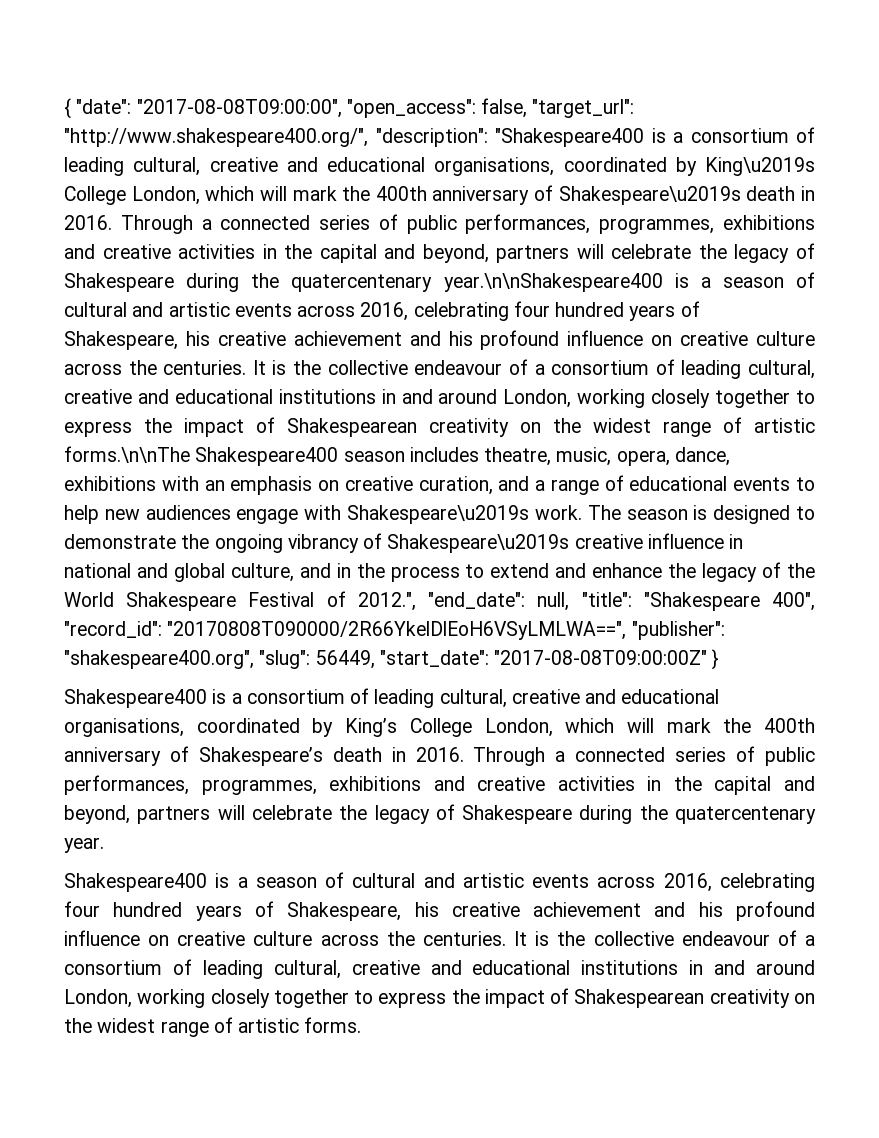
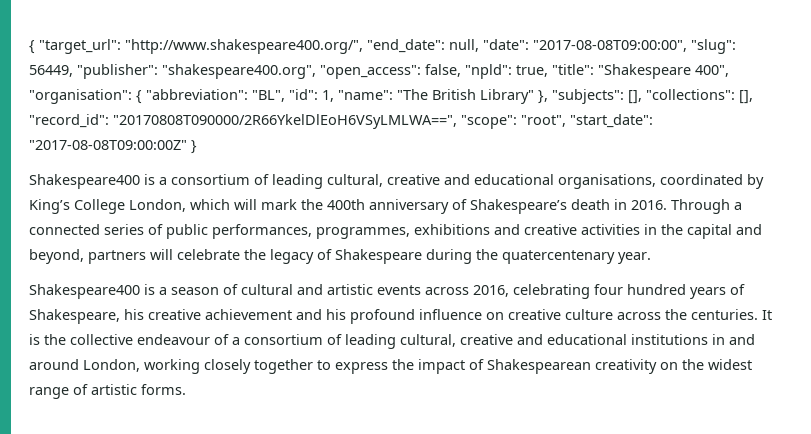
[64,98,635,119] [64,127,815,147] [64,157,815,176] [64,185,815,205] [64,214,815,234] [64,243,816,263] [64,272,815,292] [64,301,700,321] [64,330,815,350] [64,359,815,379] [64,389,815,408] [64,417,815,437] [64,446,730,466] [64,475,815,495] [64,505,816,524] [64,533,744,553] [64,562,815,582] [64,591,815,611] [64,621,725,640] [64,650,375,669] { "date": "2017-08-08T09:00:00", "open_access": false, "target_url": "http://www.shakespeare400.org/", "description": "Shakespeare400 is a consortium of leading cultural, creative and educational organisations, coordinated by King\u2019s College London, which will mark the 400th anniversary of Shakespeare\u2019s death in 2016. Through a connected series of public performances, programmes, exhibitions and creative activities in the capital and beyond, partners will celebrate the legacy of Shakespeare during the quatercentenary year.\n\nShakespeare400 is a season of cultural and artistic events across 2016, celebrating four hundred years of Shakespeare, his creative achievement and his profound influence on creative culture across the centuries. It is the collective endeavour of a consortium of leading cultural, creative and educational institutions in and around London, working closely together to express the impact of Shakespearean creativity on the widest range of artistic forms.\n\nThe Shakespeare400 season includes theatre, music, opera, dance, exhibitions with an emphasis on creative curation, and a range of educational events to help new audiences engage with Shakespeare\u2019s work. The season is designed to demonstrate the ongoing vibrancy of Shakespeare\u2019s creative influence in national and global culture, and in the process to extend and enhance the legacy of the World Shakespeare Festival of 2012.", "end_date": null, "title": "Shakespeare 400", "record_id": "20170808T090000/2R66YkelDlEoH6VSyLMLWA==", "publisher": "shakespeare400.org", "slug": 56449, -> [29,39,736,54] [29,64,729,79] [29,89,753,104] [29,114,566,129] { "target_url": "http://www.shakespeare400.org/", "end_date": null, "date": "2017-08-08T09:00:00", "slug": 56449, "publisher": "shakespeare400.org", "open_access": false, "npld": true, "title": "Shakespeare 400", "organisation": { "abbreviation": "BL", "id": 1, "name": "The British Library" }, "subjects": [], "collections": [], "record_id": "20170808T090000/2R66YkelDlEoH6VSyLMLWA==", "scope": "root",

